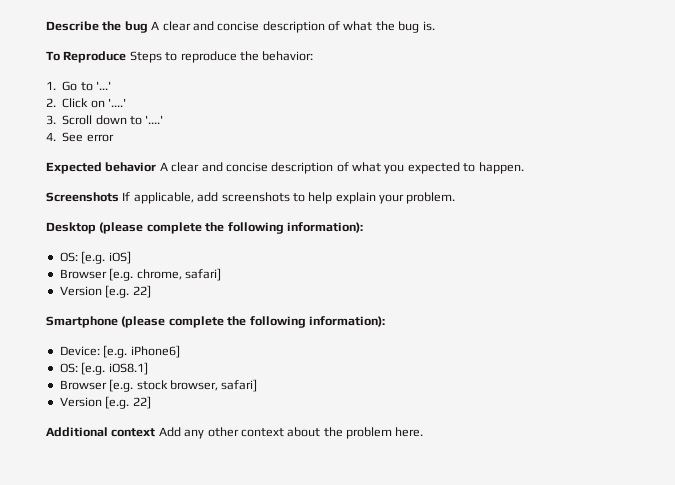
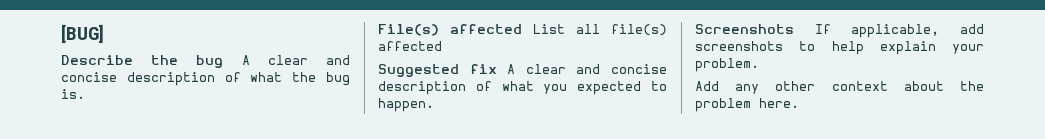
(46, 26) none -> [61,24,104,43] [BUG] //
[46,51,314,63] [46,81,111,91] [46,98,126,108] [46,115,164,125] [46,132,114,142] [46,162,157,174] To Reproduce Steps to reproduce the behavior: // 1. Go to '...' // 2. Click on '....' // 3. Scroll down to '....' // 4. See error // Expected behavior -> [378,24,667,36] [378,41,442,51] [378,64,497,77] File(s) affected List all file(s) affected // Suggested fix
[46,222,363,234] [59,251,131,264] [59,268,221,281] [59,285,151,298] [46,316,385,328] [59,345,180,358] [59,362,148,375] [59,379,258,392] [59,396,151,409] [46,427,156,437] Desktop (please complete the following information): // OS: [e.g. iOS] // Browser [e.g. chrome, safari] // Version [e.g. 22] // Smartphone (please complete the following information): // Device: [e.g. iPhone6] // OS: [e.g. iOS8.1] // Browser [e.g. stock browser, safari] // Version [e.g. 22] // Additional context -> (759, 65) none

